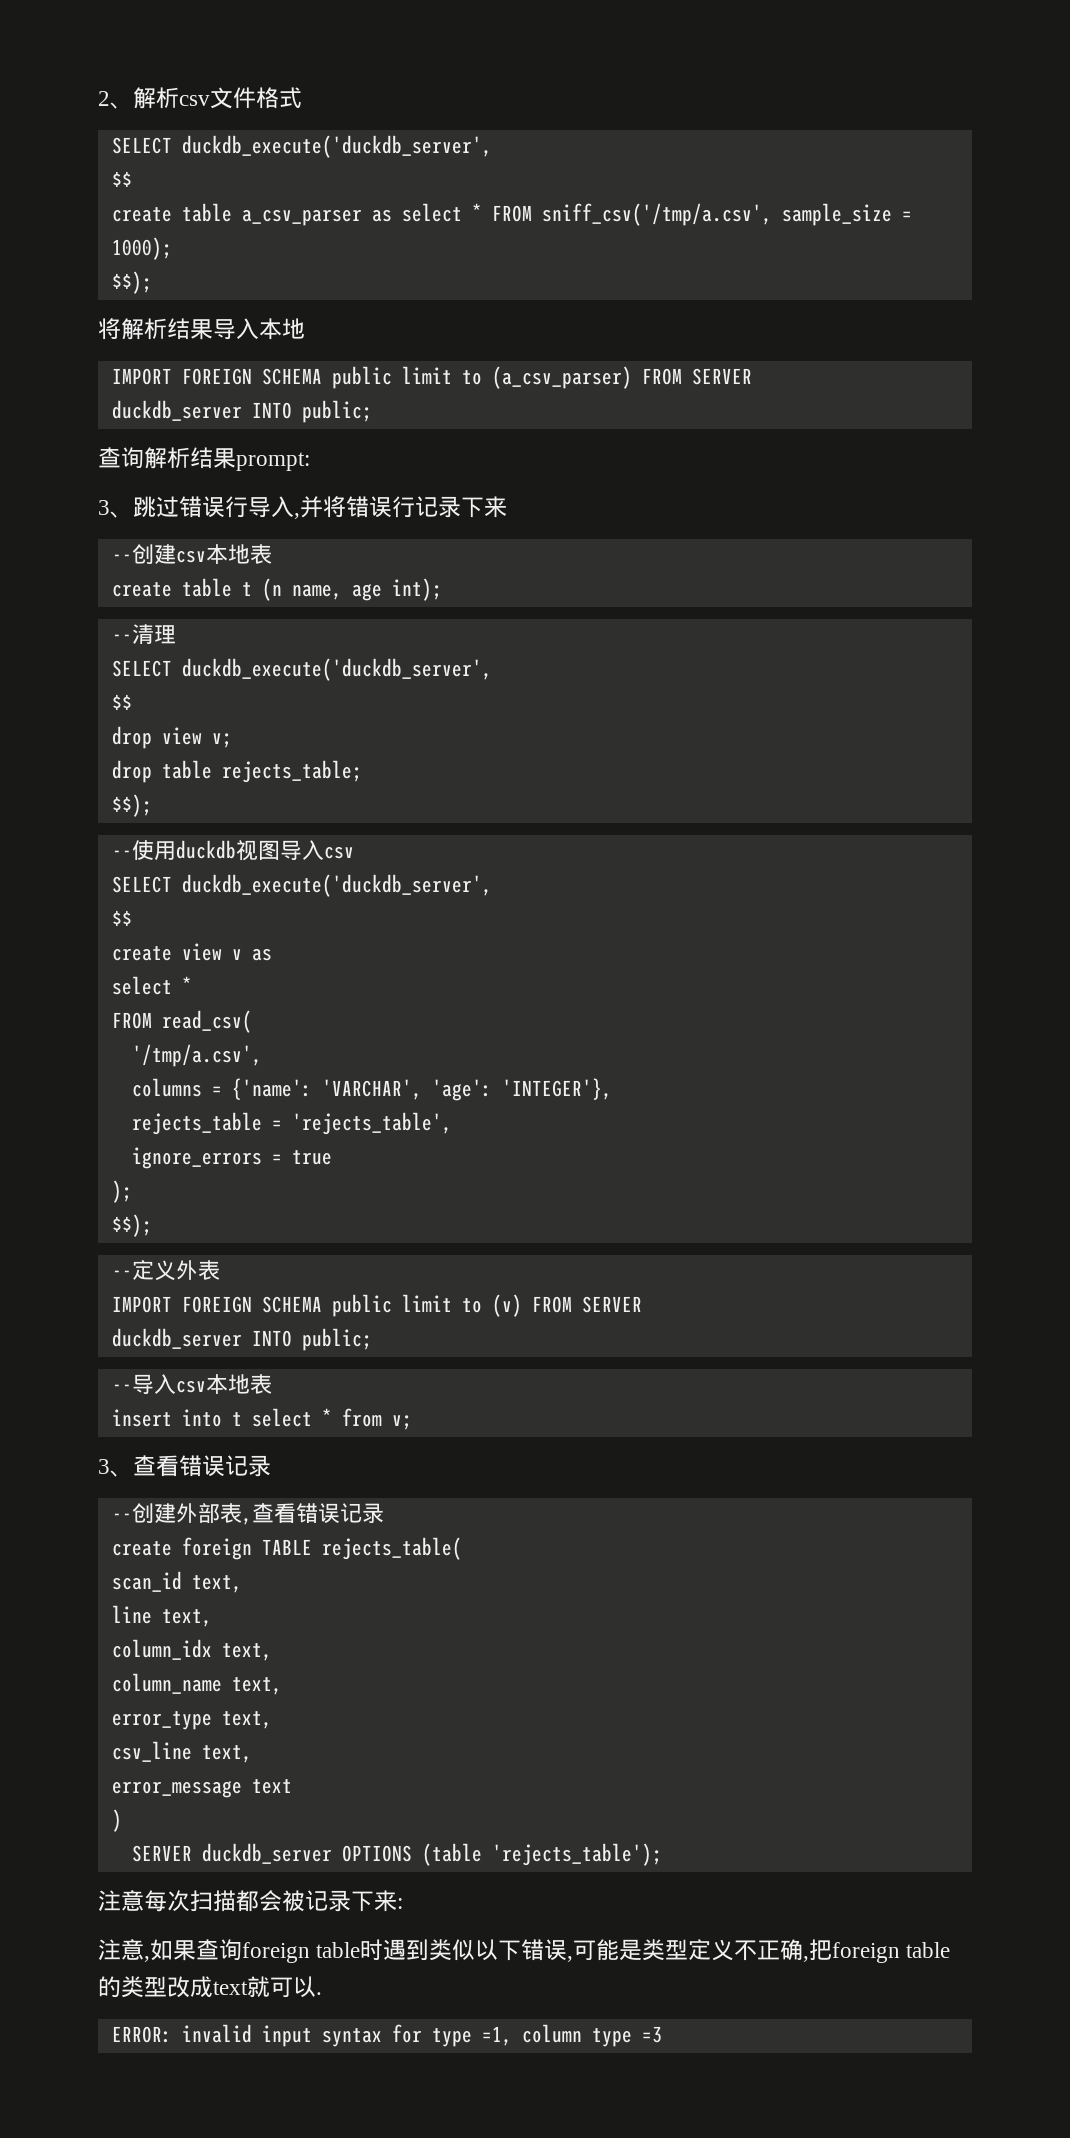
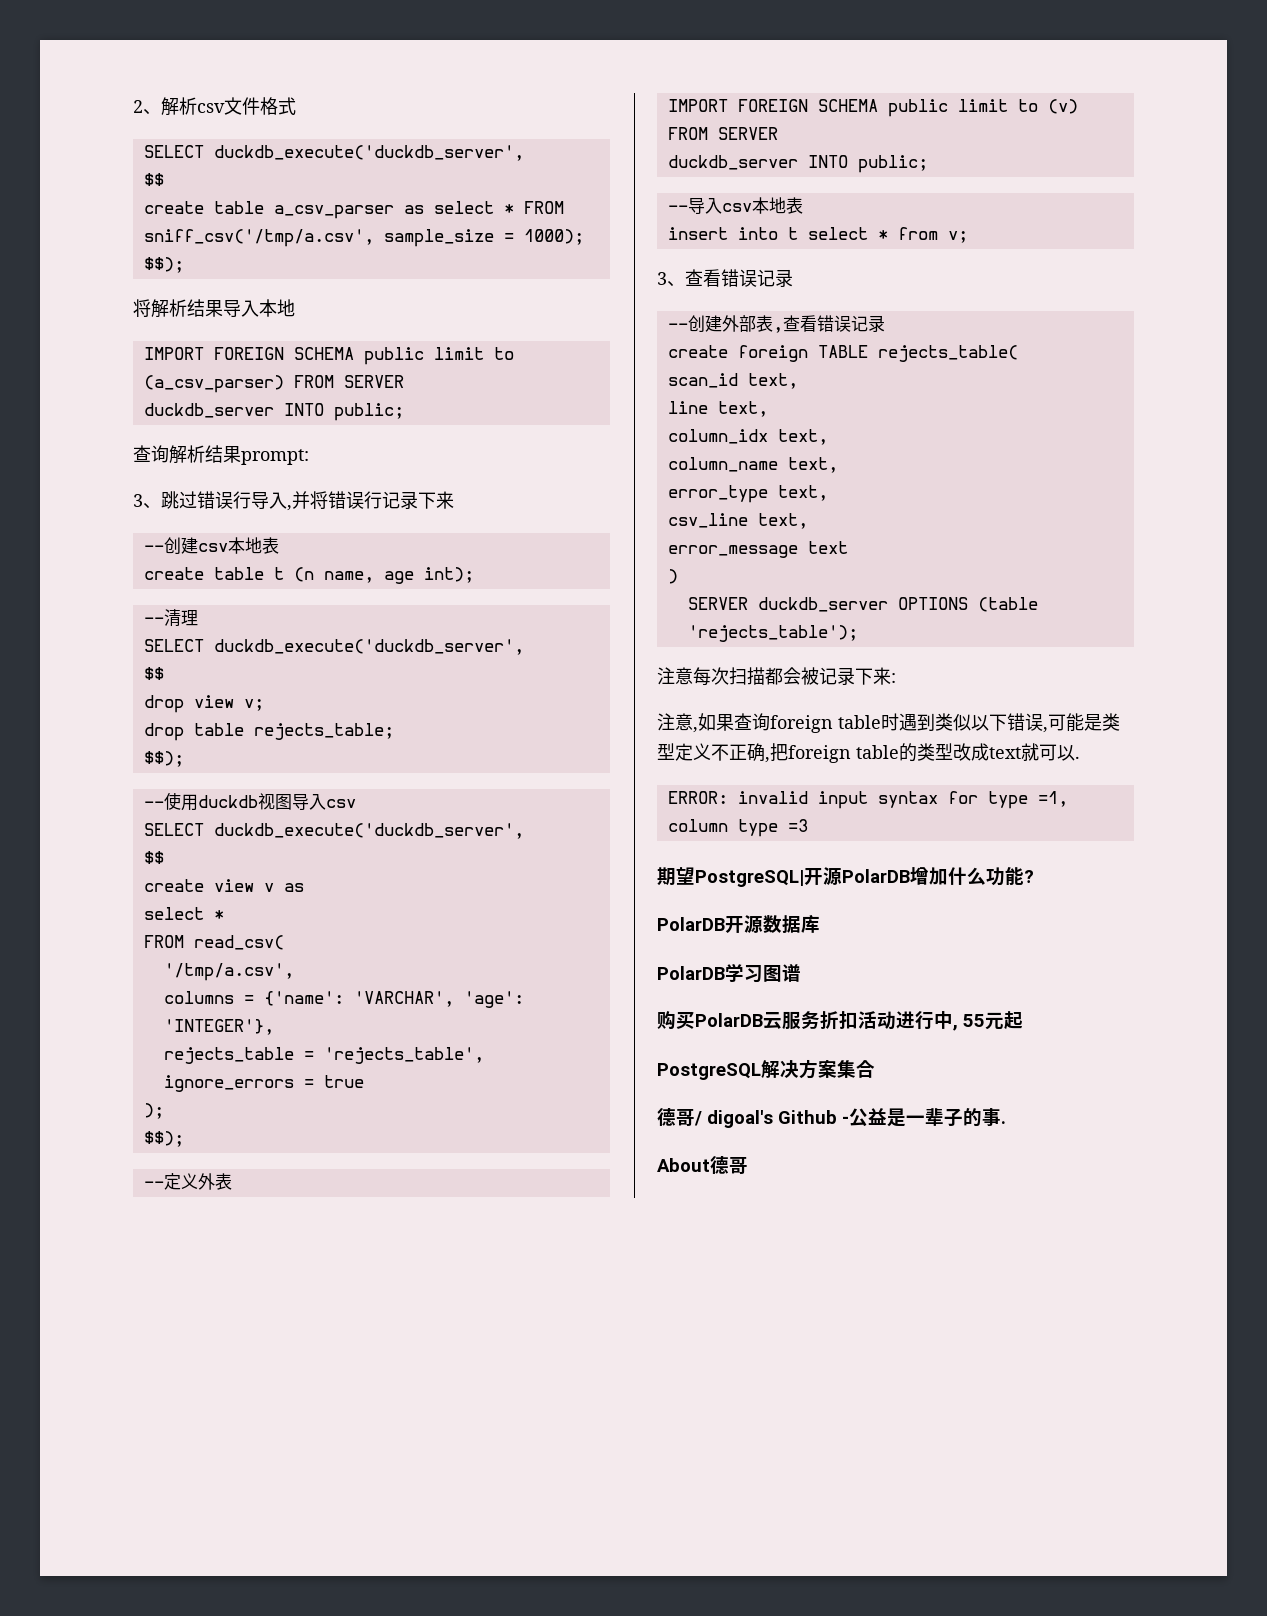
(662, 2034) none -> [657,867,1034,887] [657,915,820,934] [657,963,801,983] [657,1011,1023,1031] [657,1059,875,1080] [657,1107,1006,1128] [657,1155,748,1174] // 期望PostgreSQL|开源PolarDB增加什么功能? // PolarDB开源数据库 // PolarDB学习图谱 // 购买PolarDB云服务折扣活动进行中, 55元起 // PostgreSQL解决方案集合 // 德哥/ digoal's Github -公益是一辈子的事. // About德哥

